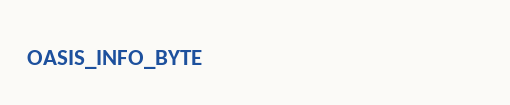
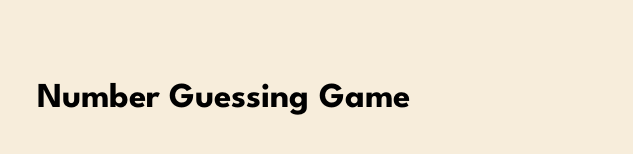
[27,50,202,69] OASIS_INFO_BYTE -> [37,82,410,115] Number Guessing Game

